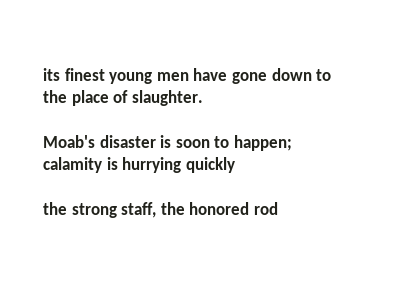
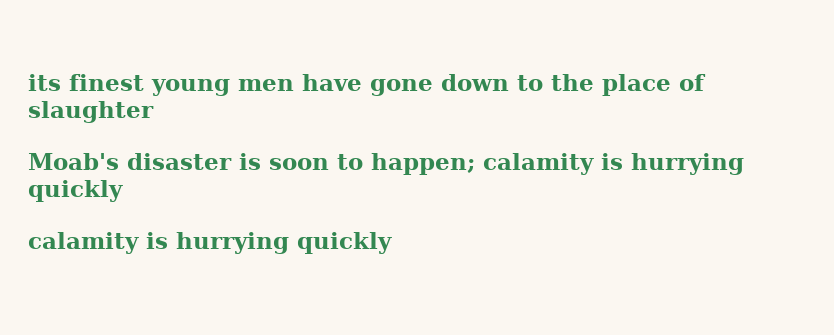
[131,90,203,106] slaughter. -> [28,101,154,123] slaughter
[43,202,278,218] the strong staff, the honored rod -> [28,232,392,254] calamity is hurrying quickly

